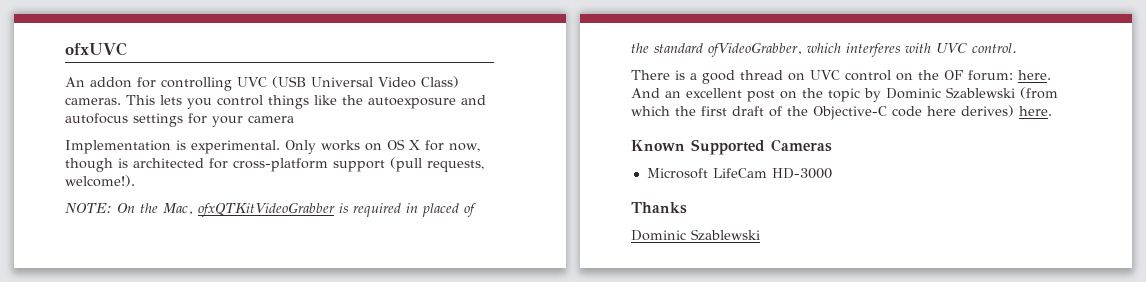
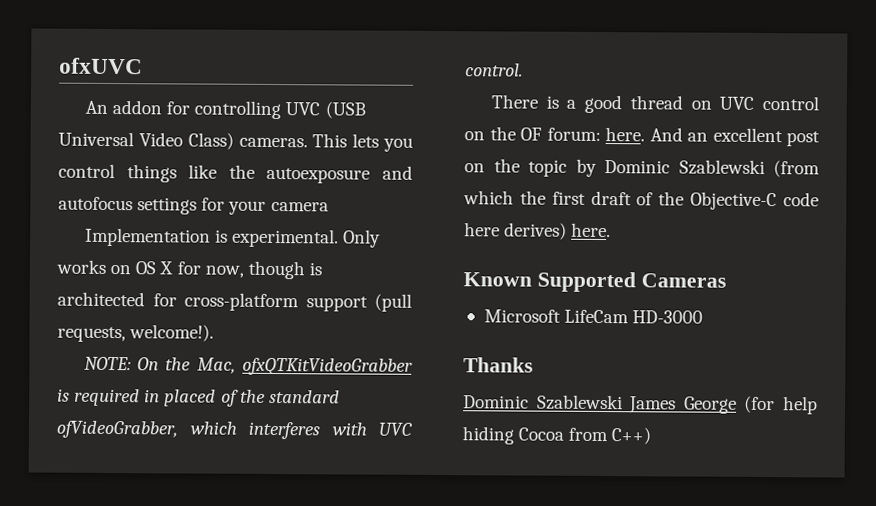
(760, 235) none -> [629,395,818,415] [462,426,652,445] James George (for help hiding Cocoa from C++)

